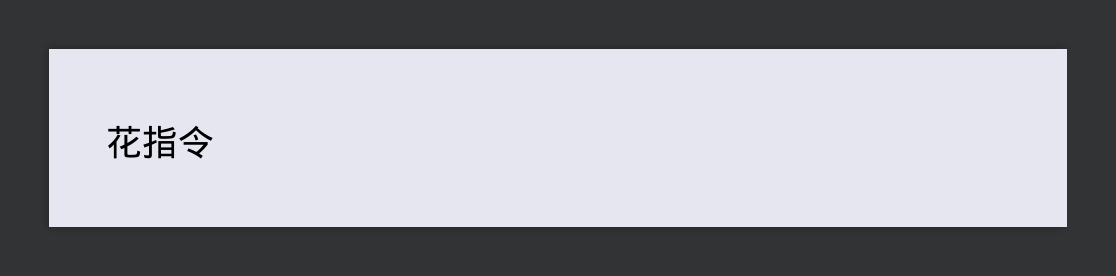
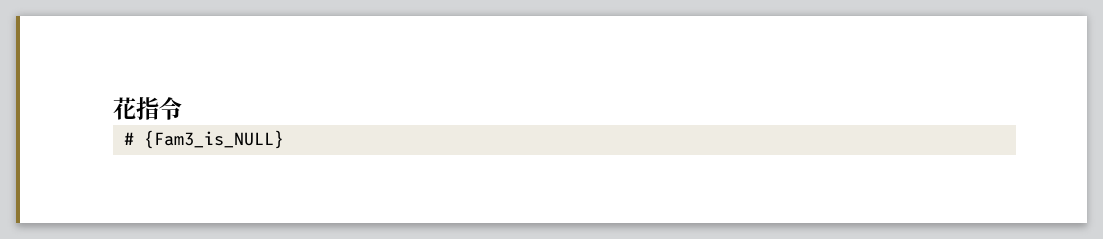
(214, 142) none -> [123,130,284,149] // # {Fam3_is_NULL}

